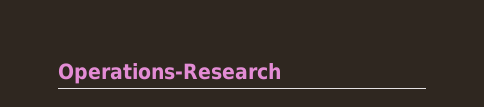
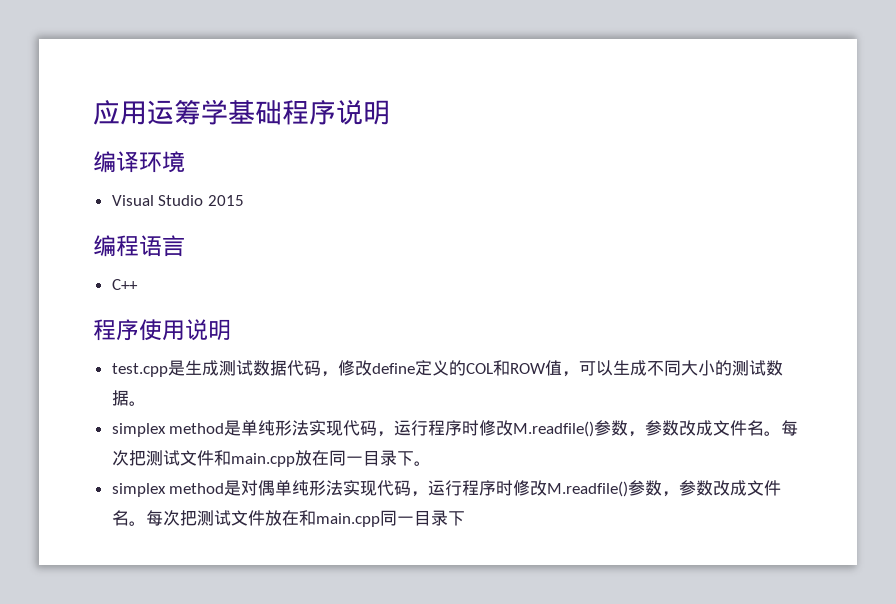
[58,63,281,84] Operations-Research -> [93,99,390,125] [93,151,185,173] [111,195,244,206] [93,235,185,257] [111,279,138,290] [93,319,231,341] [111,360,783,377] [111,390,146,406] [111,420,799,437] [111,450,431,467] [111,480,782,497] [111,510,465,527] 应用运筹学基础程序说明 // 编译环境 // Visual Studio 2015 // 编程语言 // C++ // 程序使用说明 // test.cpp是生成测试数据代码，修改define定义的COL和ROW值，可以生成不同大小的测试数据。 // simplex method是单纯形法实现代码，运行程序时修改M.readfile()参数，参数改成文件名。每次把测试文件和main.cpp放在同一目录下。 // simplex method是对偶单纯形法实现代码，运行程序时修改M.readfile()参数，参数改成文件名。每次把测试文件放在和main.cpp同一目录下

